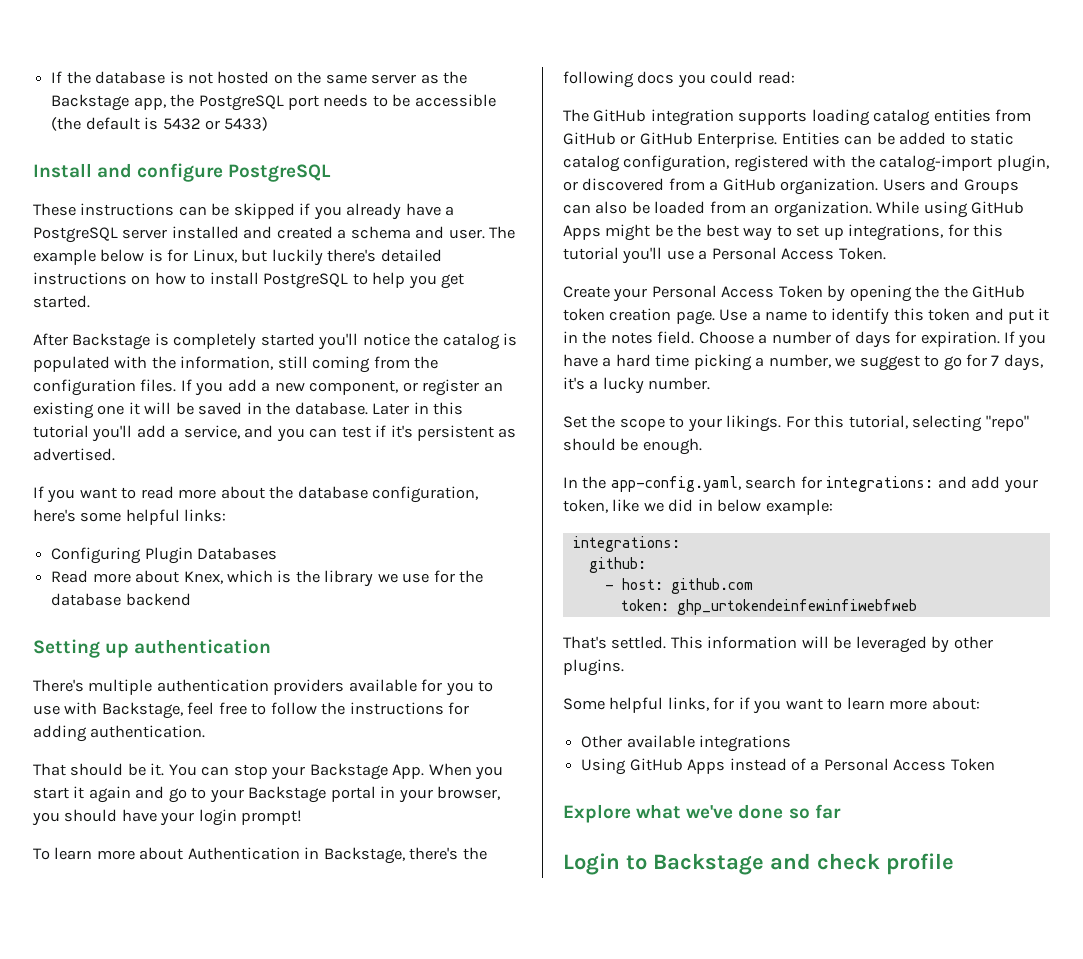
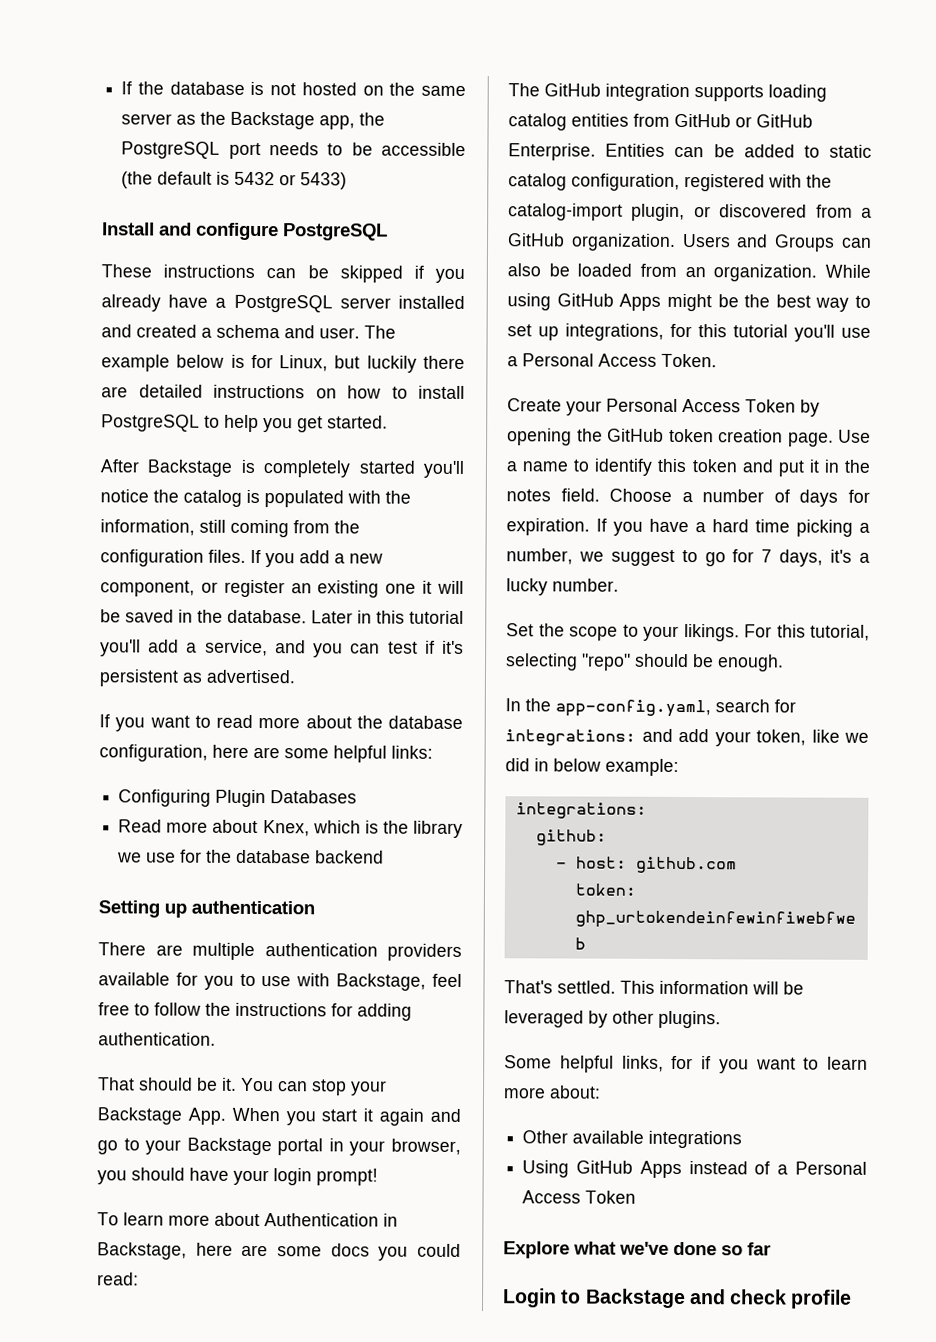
[327,249,377,262] there's -> [423,355,465,369] [101,386,128,398] there are
[33,509,76,522] here's -> [212,744,280,759] here are
[33,679,84,692] There's -> [98,942,183,956] There are
[409,847,487,860] [563,71,634,88] there's the following -> [195,1242,322,1257] here are some
[943,285,968,298] the -> (603, 435) none

